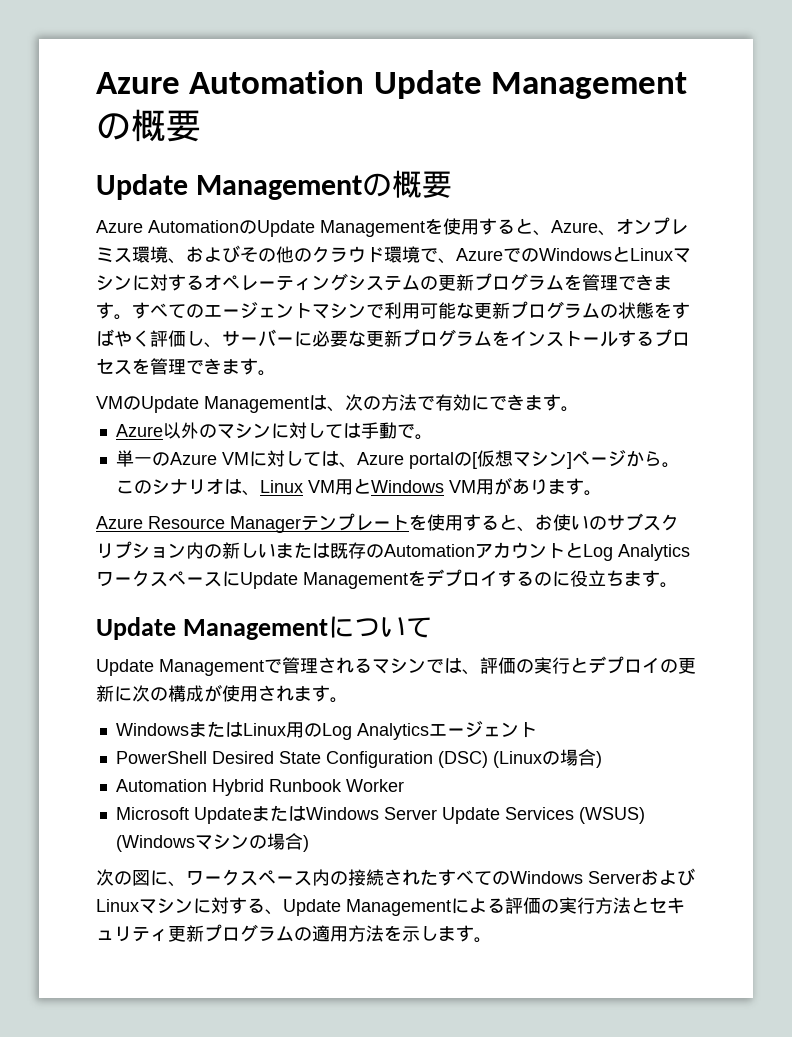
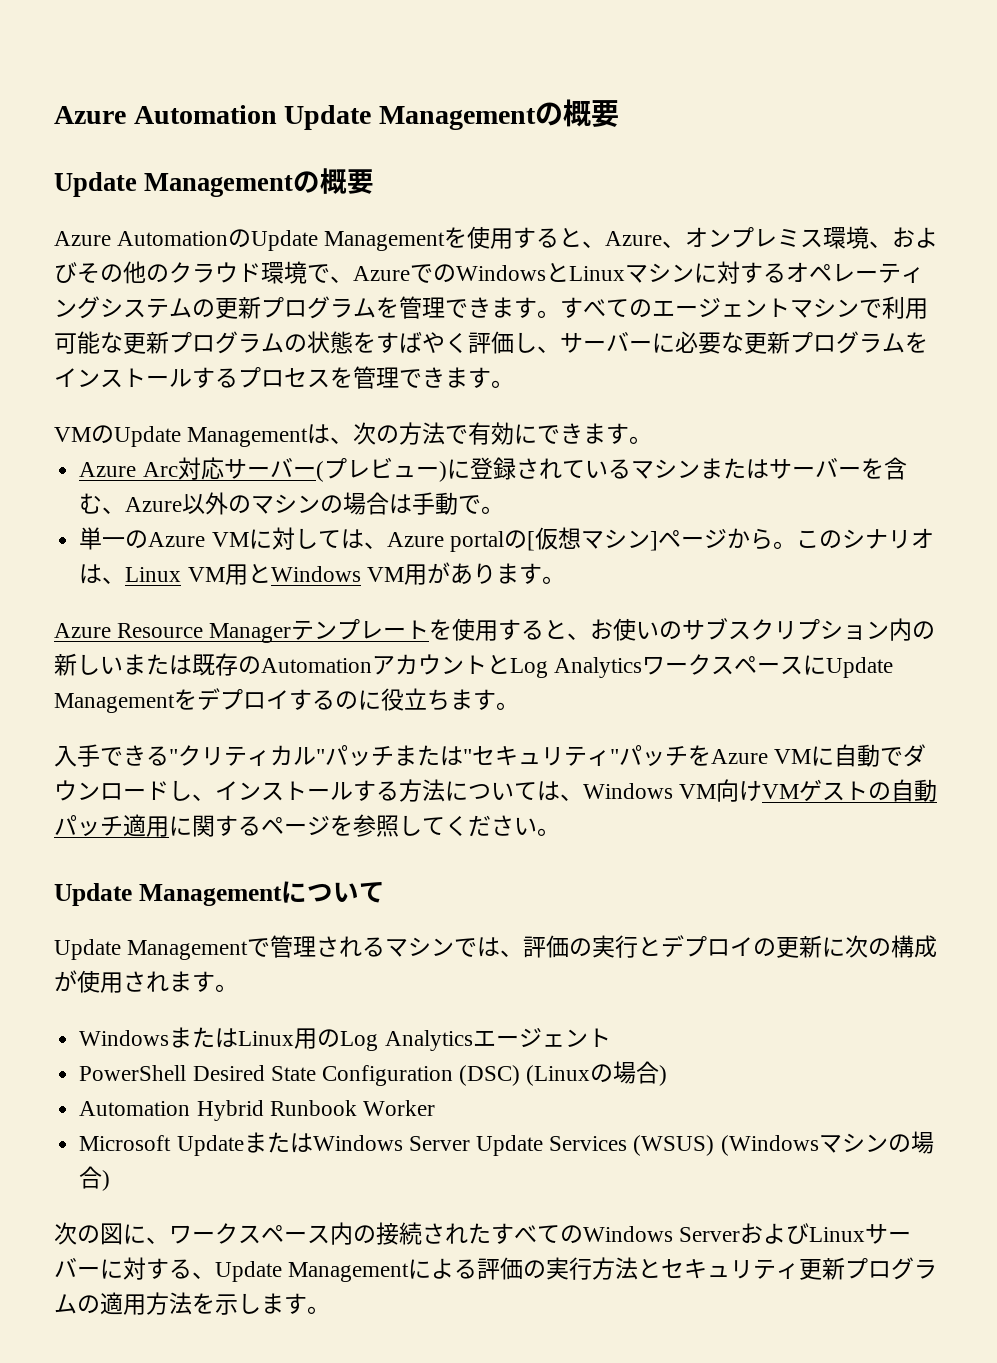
(163, 430) none -> [142,457,907,482] [79,493,183,514] Arc対応サーバー(プレビュー)に登録されているマシンまたはサーバーを含む、Azure
[270,422,343,439] に対して -> [320,492,390,515] の場合
(678, 585) none -> [54,744,927,767] [54,779,938,802] [54,814,560,837] // 入手できる"クリティカル"パッチまたは"セキュリティ"パッチをAzure VMに自動でダウンロードし、インストールする方法については、Windows VM向けVMゲストの自動パッチ適用に関するページを参照してください。
[139,898,193,914] マシン -> [865,1223,912,1244] [54,1258,100,1277] サーバー

